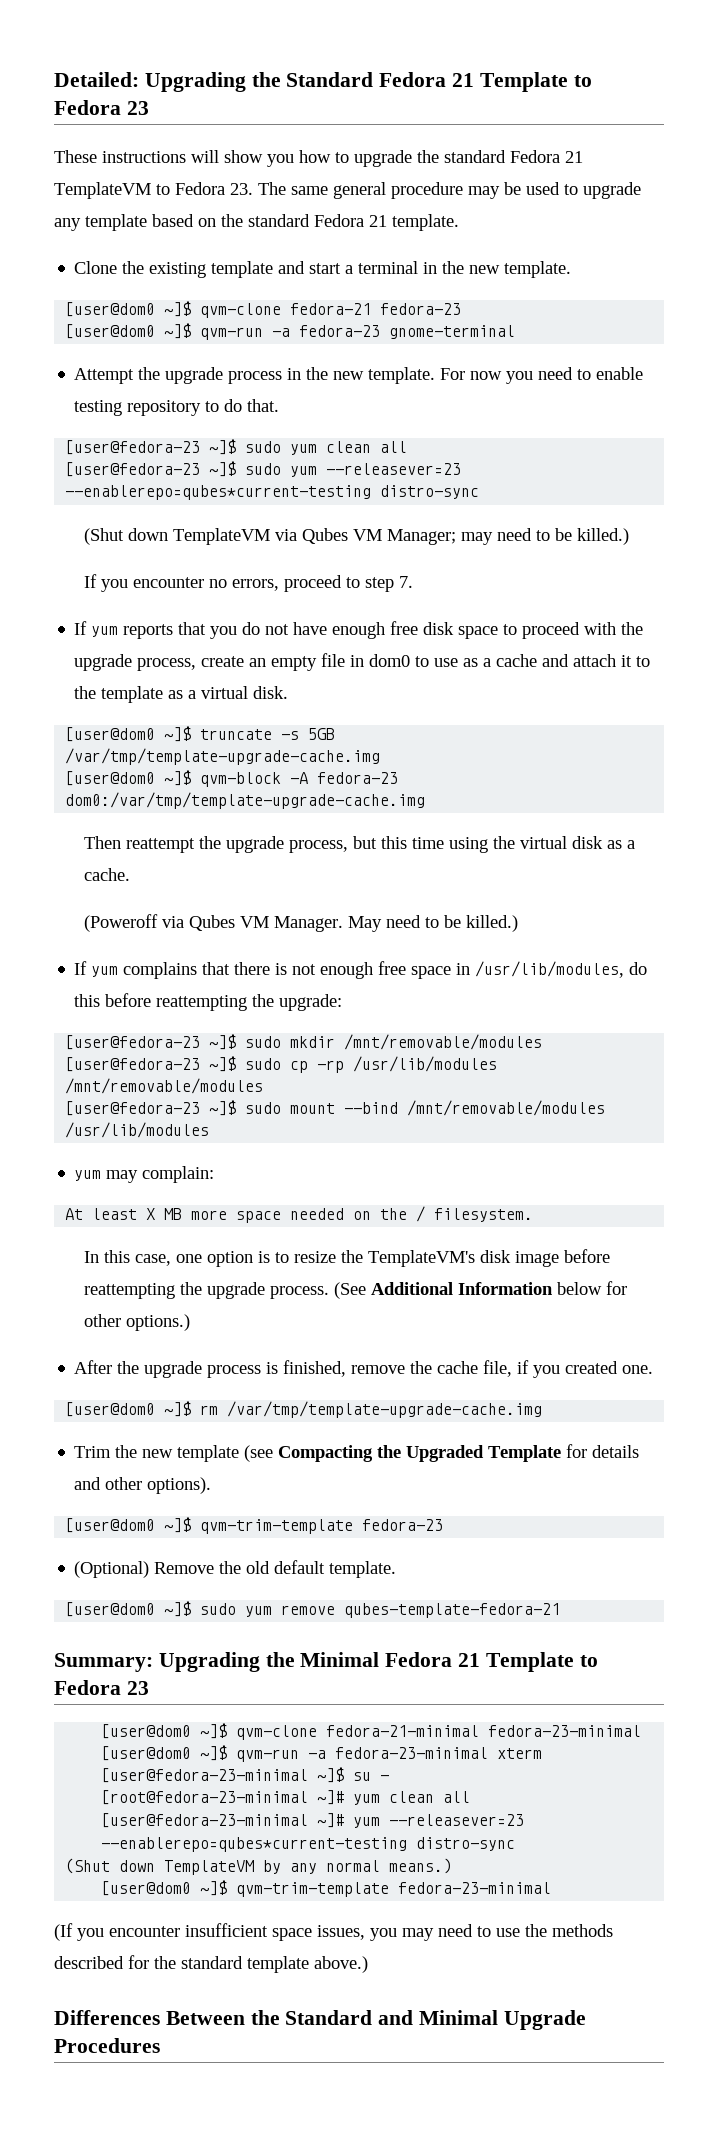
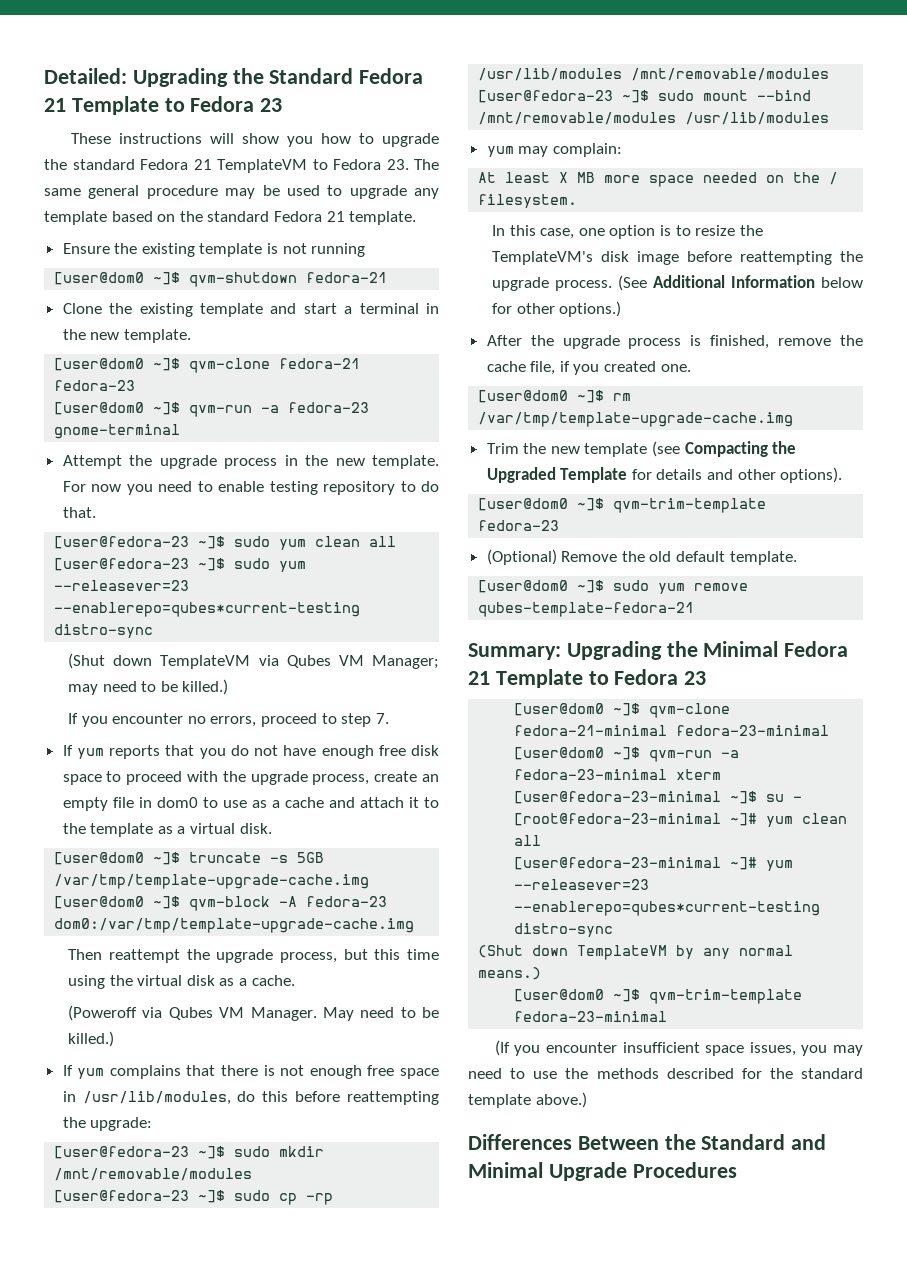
(459, 222) none -> [62,243,366,257] [54,272,388,287] // Ensure the existing template is not running // [user@dom0 ~]$ qvm-shutdown fedora-21

